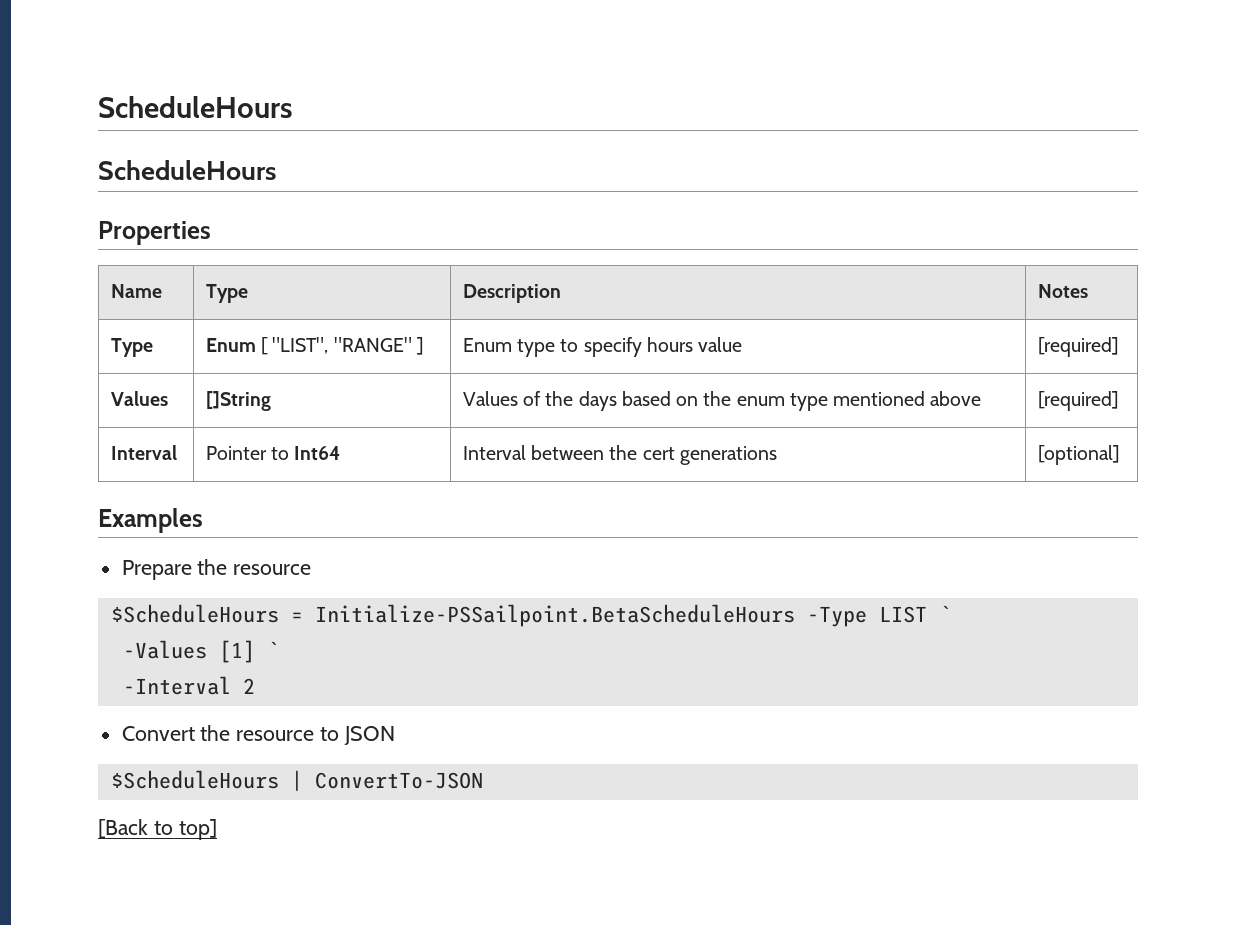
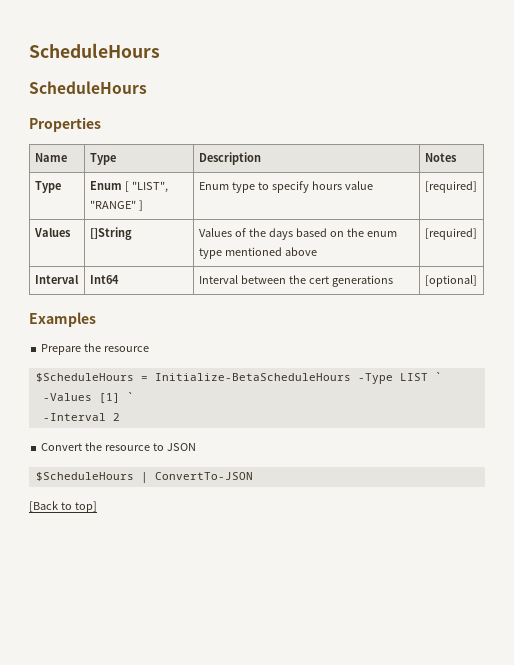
[205,446,290,460] Pointer to -> (79, 279) none
[314,604,795,627] Initialize-PSSailpoint.BetaScheduleHours -> [154,373,351,381] Initialize-BetaScheduleHours

